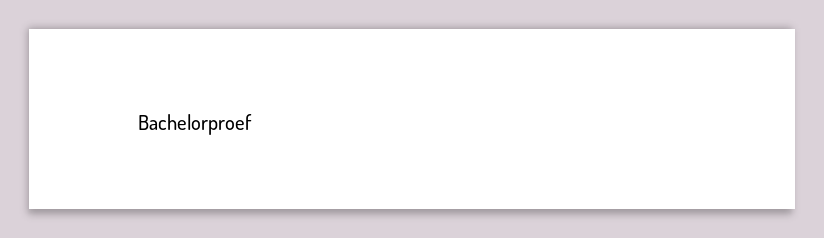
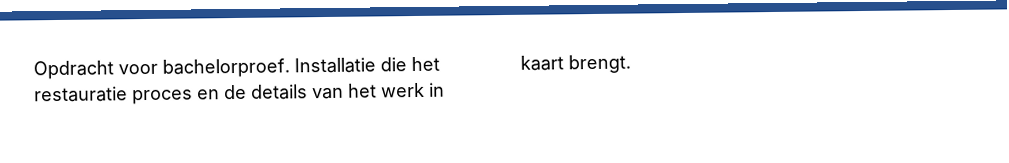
[138,114,252,135] Bachelorproef -> [33,56,440,80] [34,82,445,105] [520,54,631,74] Opdracht voor bachelorproef. Installatie die het restauratie proces en de details van het werk in kaart brengt.

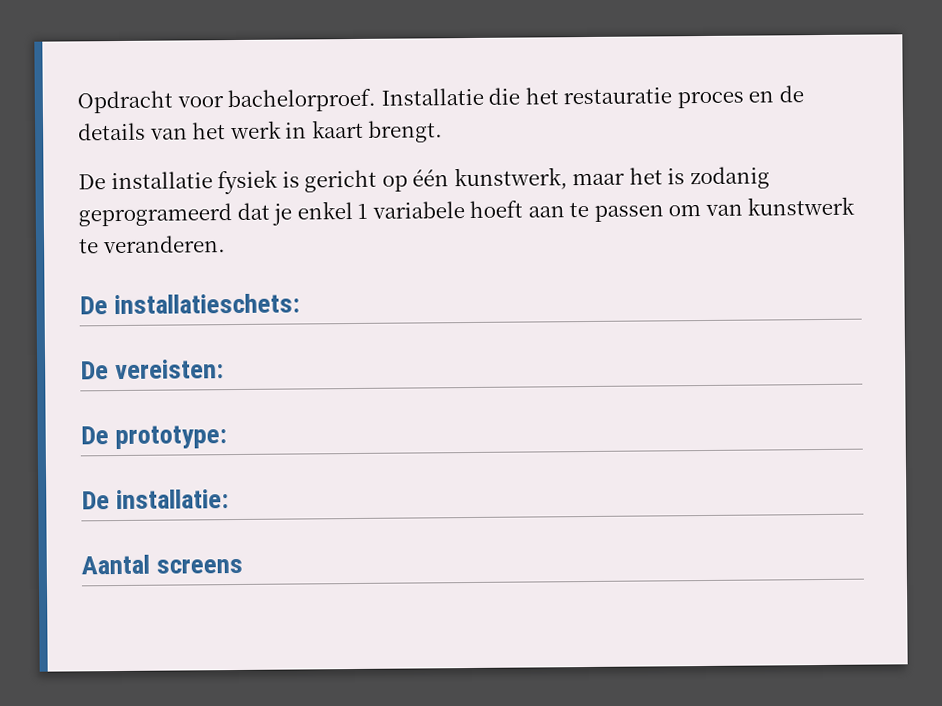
(631, 64) none -> [78,166,770,195] [78,196,856,227] [79,235,226,254] [79,293,301,315] [80,359,225,380] [80,425,228,450] [81,489,230,510] [81,554,244,575] // De installatie fysiek is gericht op één kunstwerk, maar het is zodanig geprogrameerd dat je enkel 1 variabele hoeft aan te passen om van kunstwerk te veranderen. // De installatieschets: // De vereisten: // De prototype: // De installatie: // Aantal screens

